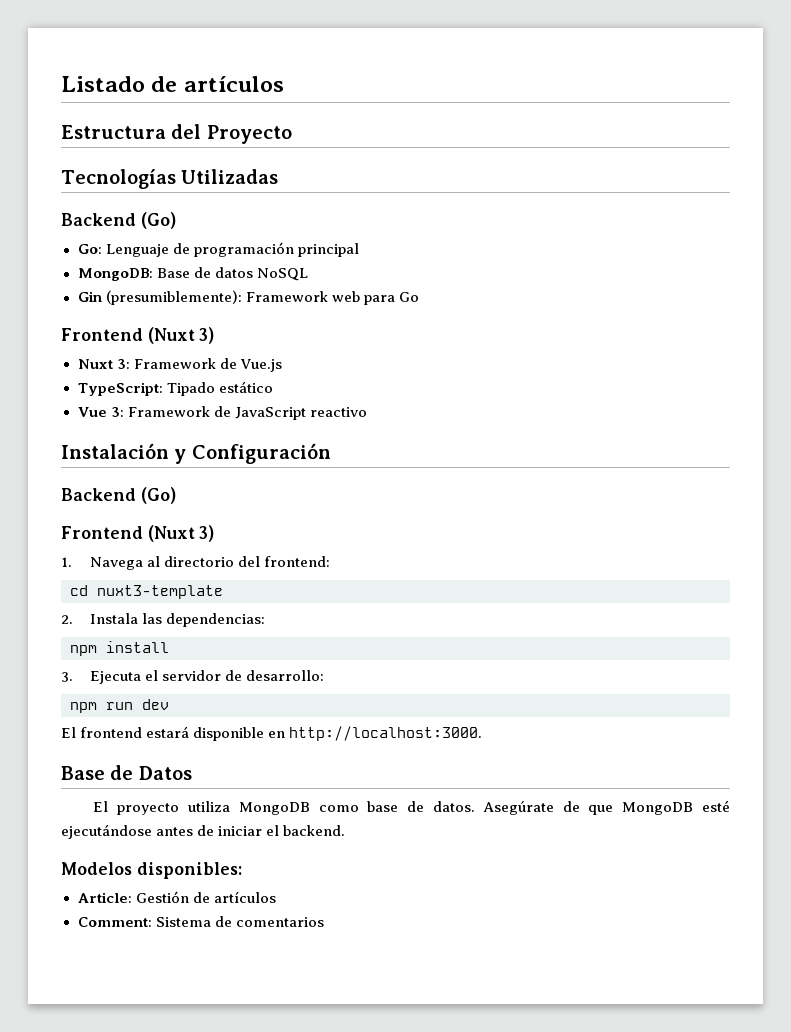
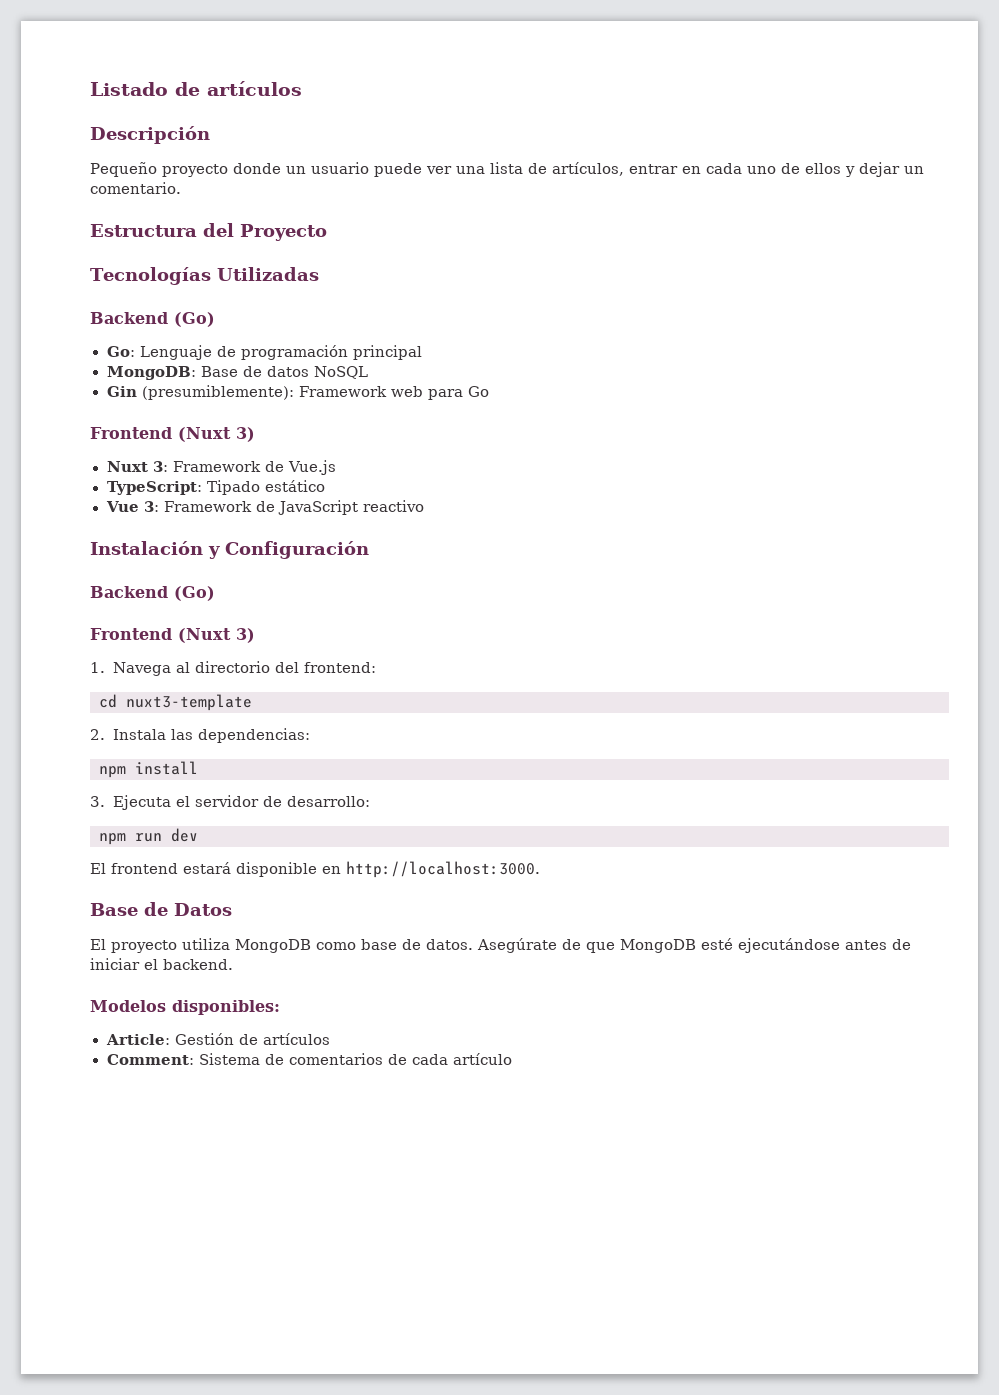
(284, 84) none -> [90,126,210,144] [90,162,924,177] [90,182,181,194] // Descripción // Pequeño proyecto donde un usuario puede ver una lista de artículos, entrar en cada uno de ellos y dejar un comentario.
(324, 922) none -> [387,1053,512,1065] de cada artículo

